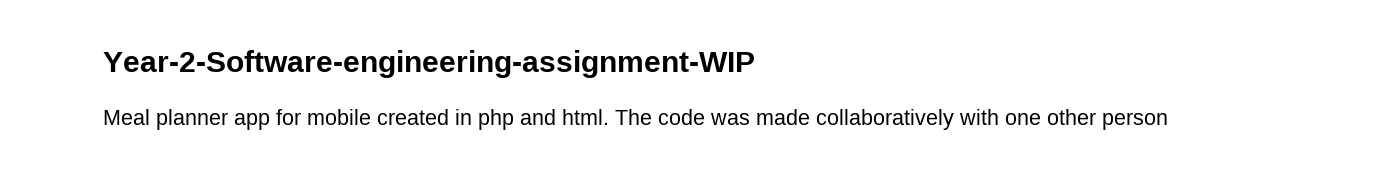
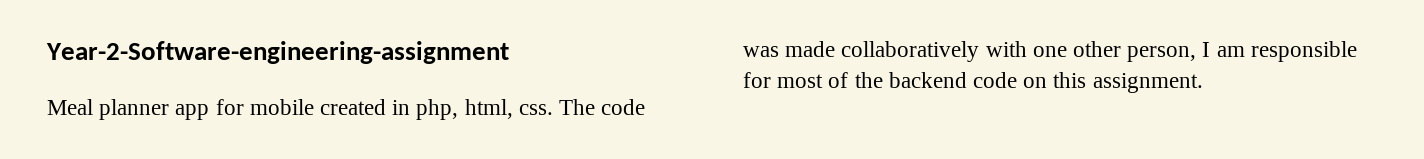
[103,50,755,78] Year-2-Software-engineering-assignment-WIP -> [46,41,509,64] Year-2-Software-engineering-assignment
[478,109,609,130] php and html. -> [416,99,553,120] php, html, css.
[1102,112,1168,130] person -> [1127,41,1357,62] [743,72,1203,93] person, I am responsible for most of the backend code on this assignment.

